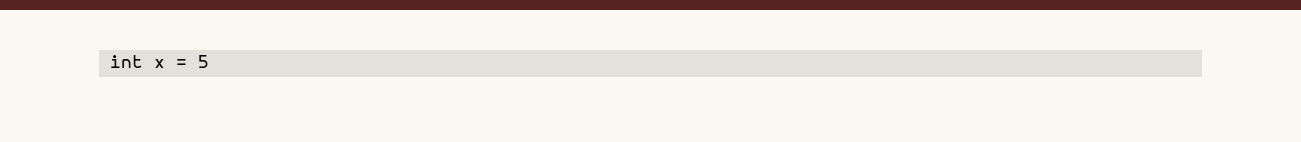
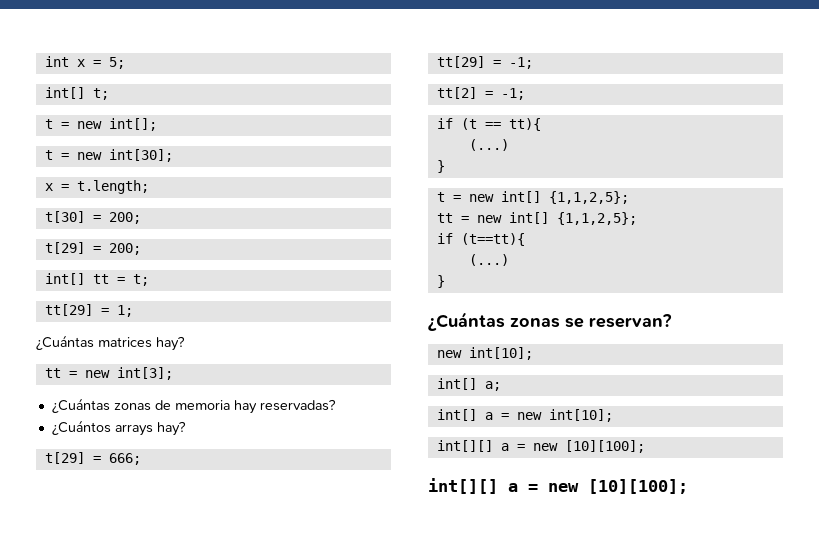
[198,55,210,68] 5 -> [108,57,125,69] [44,87,109,100] [44,118,157,131] [44,149,173,162] [44,180,149,194] [44,211,141,224] [44,242,141,255] [44,273,149,286] [44,304,133,317] [36,335,185,351] [44,367,173,380] [51,398,336,414] [51,420,186,436] [44,452,141,465] [436,56,533,69] [436,87,525,100] [436,118,541,131] [468,139,509,151] [436,160,445,173] [436,191,629,204] [436,212,637,225] [436,233,525,246] [468,254,509,266] [436,275,445,288] [428,312,672,331] [436,347,533,360] [436,378,501,391] [436,409,613,422] [436,440,645,453] [428,478,688,494] 5; // int[] t; // t = new int[]; // t = new int[30]; // x = t.length; // t[30] = 200; // t[29] = 200; // int[] tt = t; // tt[29] = 1; // ¿Cuántas matrices hay? // tt = new int[3]; // ¿Cuántas zonas de memoria hay reservadas? // ¿Cuántos arrays hay? // t[29] = 666; // tt[29] = -1; // tt[2] = -1; // if (t == tt){ // (...) // } // t = new int[] {1,1,2,5}; // tt = new int[] {1,1,2,5}; // if (t==tt){ // (...) // } // ¿Cuántas zonas se reservan? // new int[10]; // int[] a; // int[] a = new int[10]; // int[][] a = new [10][100]; // int[][] a = new [10][100];

